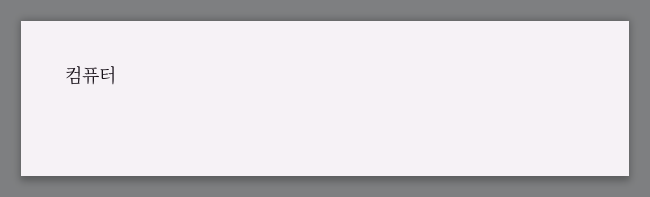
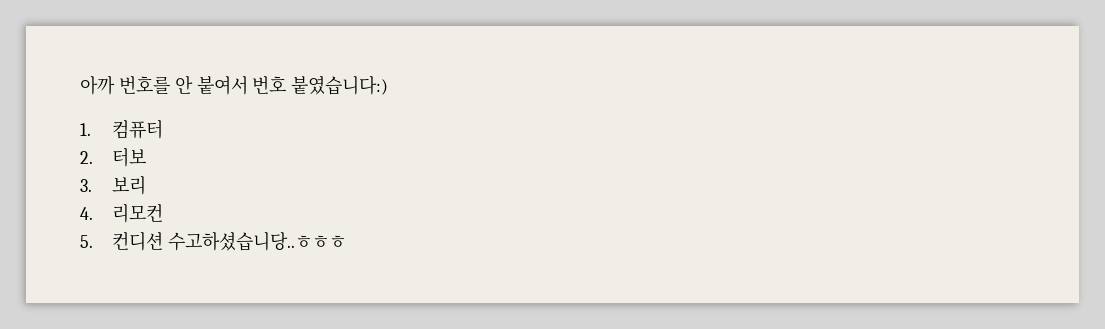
[65,65,116,85] 컴퓨터 -> [80,75,389,95] [80,119,164,139] [80,147,147,167] [80,176,147,195] [80,203,164,223] [80,231,346,251] 아까 번호를 안 붙여서 번호 붙였습니다:) // 1. 컴퓨터 // 2. 터보 // 3. 보리 // 4. 리모컨 // 5. 컨디션 수고하셨습니당..ㅎㅎㅎ

